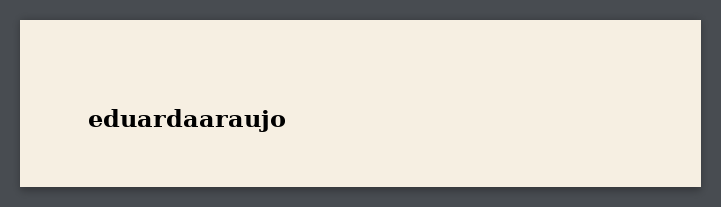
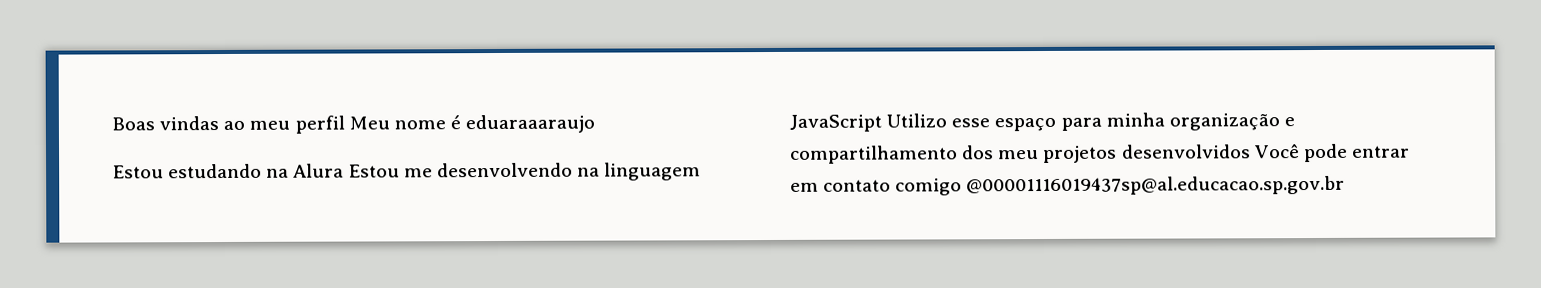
[88,109,286,132] eduardaaraujo -> [112,114,596,134] [113,162,702,181] [789,112,1295,132] [790,143,1410,164] [790,175,1346,196] Boas vindas ao meu perfil Meu nome é eduaraaaraujo // Estou estudando na Alura Estou me desenvolvendo na linguagem JavaScript Utilizo esse espaço para minha organização e compartilhamento dos meu projetos desenvolvidos Você pode entrar em contato comigo @00001116019437sp@al.educacao.sp.gov.br

